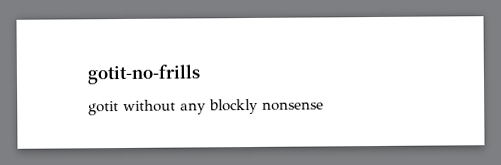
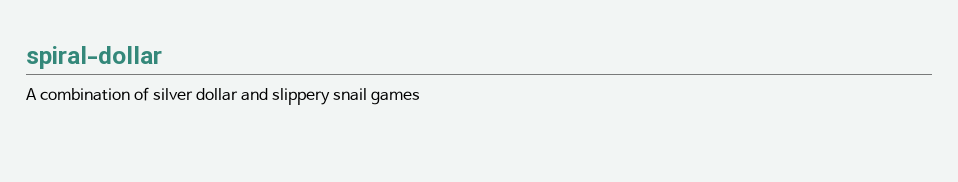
[87,64,201,85] [88,98,324,116] gotit-no-frills // gotit without any blockly nonsense -> [26,46,162,69] [26,87,421,105] spiral-dollar // A combination of silver dollar and slippery snail games

